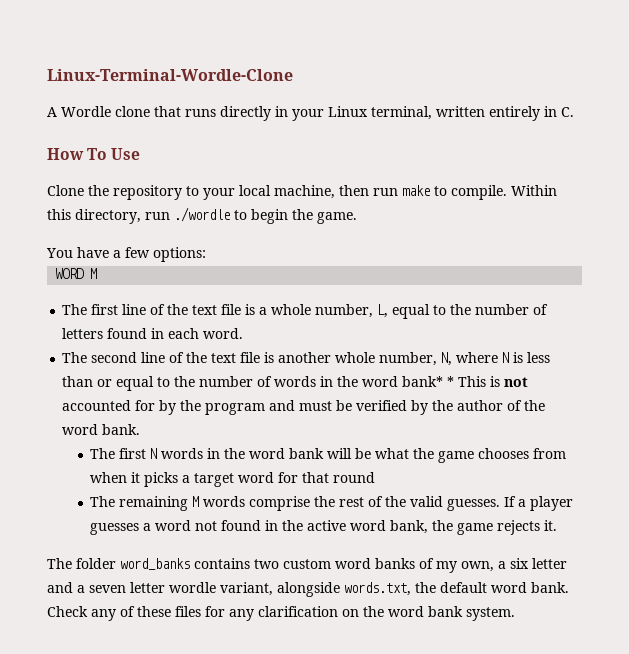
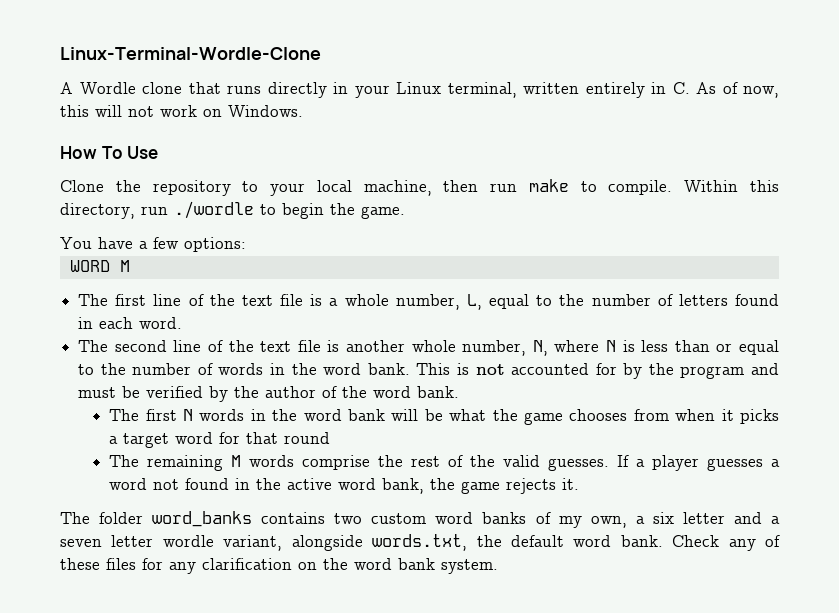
(574, 112) none -> [696,82,779,98] [60,105,303,117] As of now, this will not work on Windows.
[402,376,455,387] bank* * -> [367,363,410,375] bank.

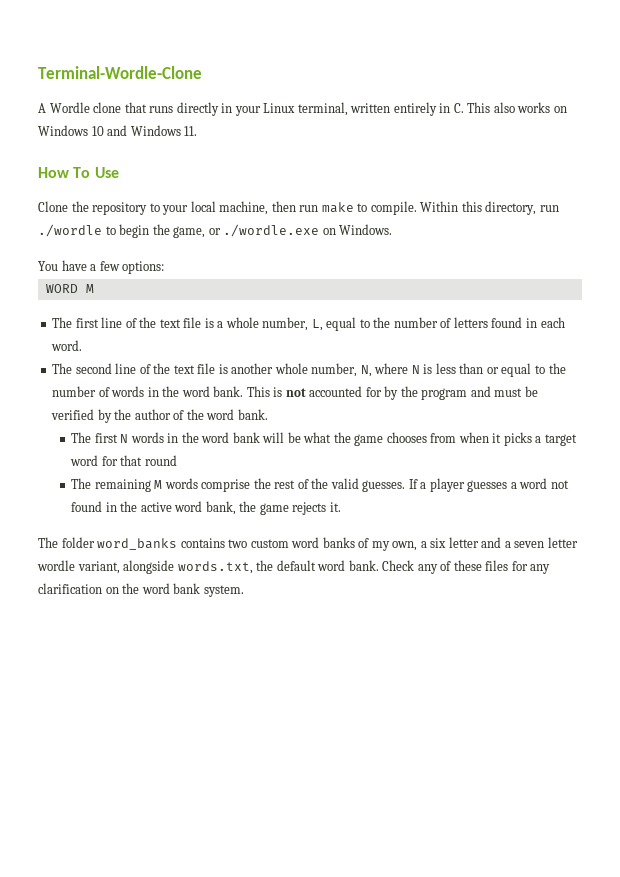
[60,47,321,60] Linux-Terminal-Wordle-Clone -> [38,66,202,79] Terminal-Wordle-Clone
[696,82,779,98] [60,105,303,117] As of now, this will not work on Windows. -> [467,102,567,113] [38,125,198,136] This also works on Windows 10 and Windows 11.
[361,206,405,219] game. -> [173,224,393,238] game, or ./wordle.exe on Windows.

